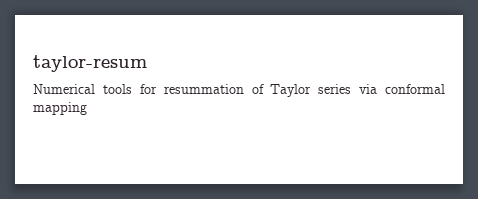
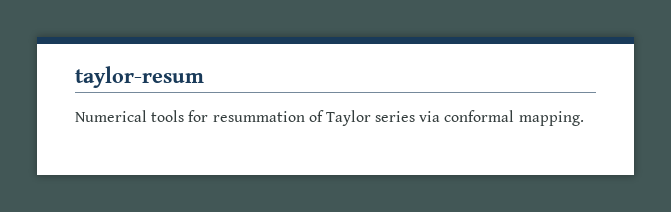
[33,102,87,115] mapping -> [518,111,584,126] mapping.

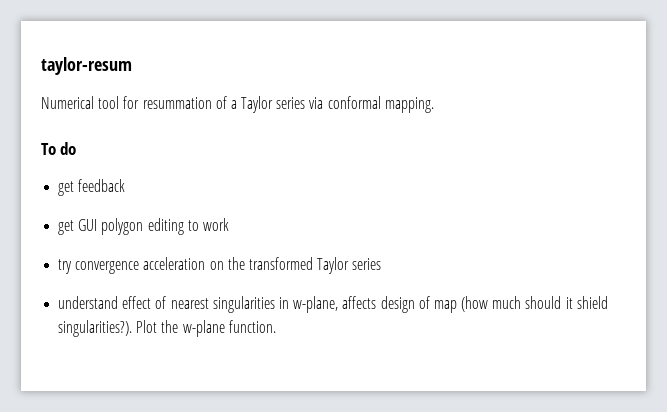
[151,110,185,122] tools -> [98,96,120,109] tool
(324, 116) none -> [230,100,237,109] a
(584, 118) none -> [41,142,77,155] [58,179,126,196] [58,218,229,235] [58,257,382,274] [58,296,608,313] [58,320,276,337] // To do // get feedback // get GUI polygon editing to work // try convergence acceleration on the transformed Taylor series // understand effect of nearest singularities in w-plane, affects design of map (how much should it shield singularities?). Plot the w-plane function.

